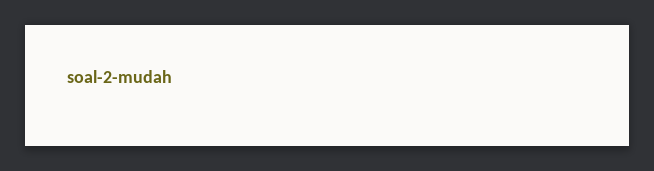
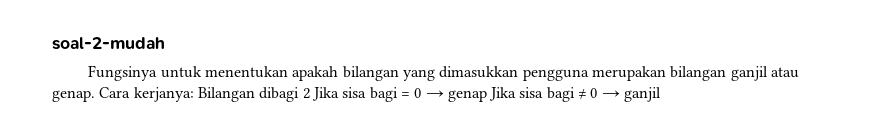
(172, 76) none -> [88,65,799,81] [52,87,662,102] // Fungsinya untuk menentukan apakah bilangan yang dimasukkan pengguna merupakan bilangan ganjil atau genap. Cara kerjanya: Bilangan dibagi 2 Jika sisa bagi = 0 → genap Jika sisa bagi ≠ 0 → ganjil

